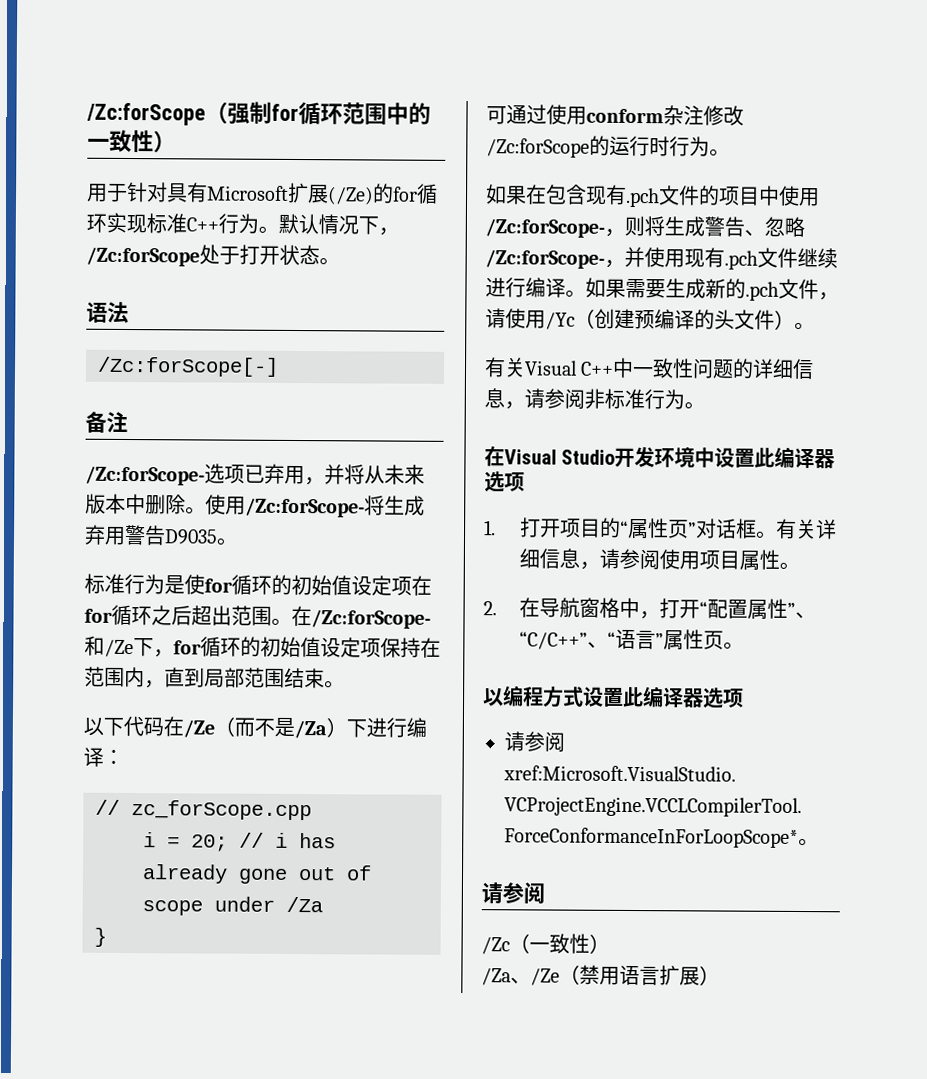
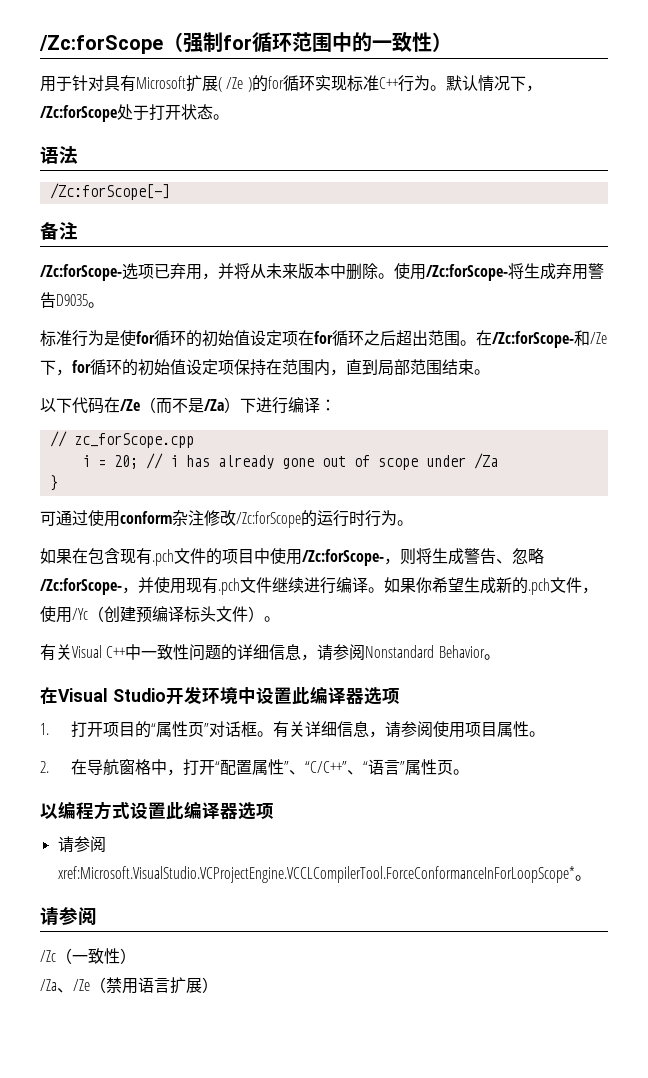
[327,186,374,205] (/Ze) -> [218,77,252,92] ( /Ze )
[625,278,666,299] 需要 -> [416,577,464,593] 你希望
[485,308,506,329] 请 -> (598, 590) none
[694,309,715,330] 的 -> [183,606,200,623] 标
[584,388,685,410] 非标准行为 -> [365,645,485,658] Nonstandard Behavior

